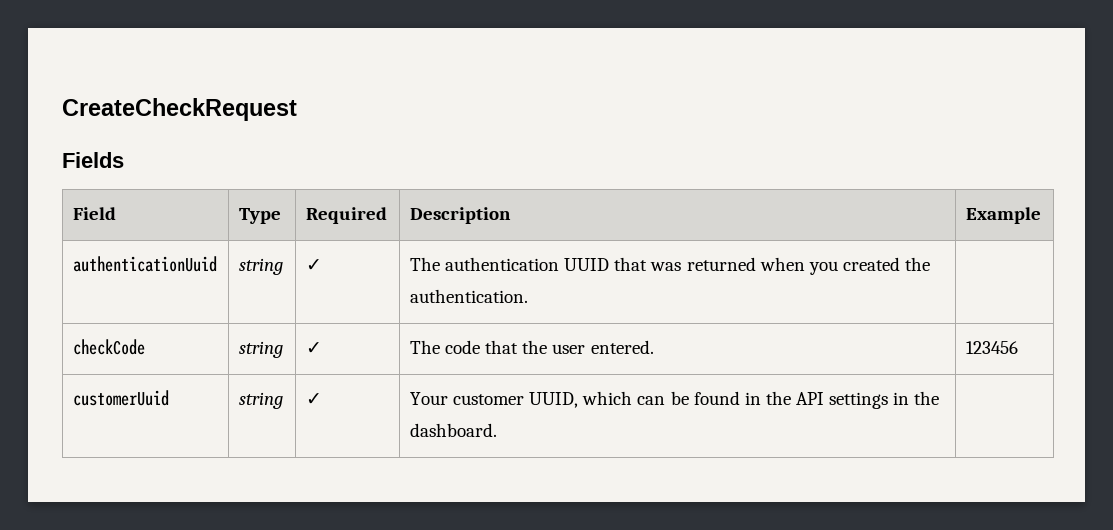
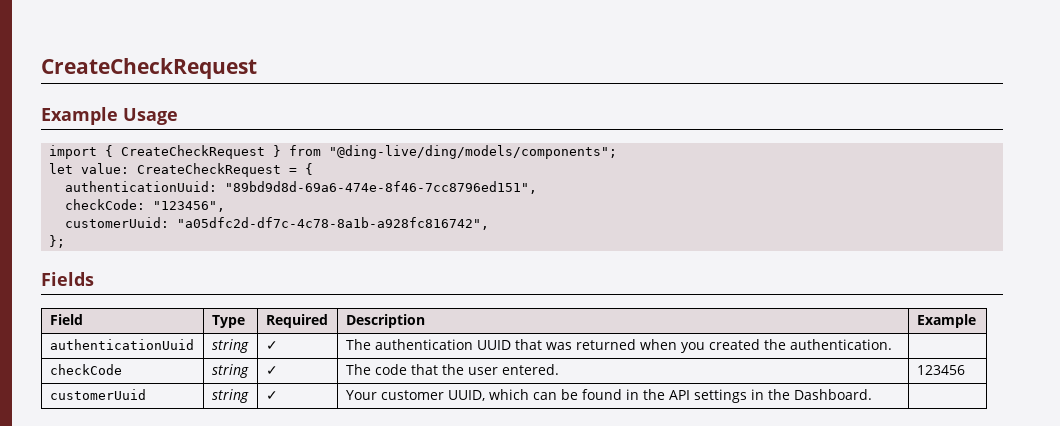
[62,98,297,121] CreateCheckRequest -> [41,58,257,79] [41,107,178,125] [49,145,618,159] [49,163,314,177] [65,181,538,194] [65,199,226,212] [65,217,490,230] [49,235,66,248] CreateCheckRequest // Example Usage // import { CreateCheckRequest } from "@ding-live/ding/models/components"; // let value: CreateCheckRequest = { // authenticationUuid: "89bd9d8d-69a6-474e-8f46-7cc8796ed151", // checkCode: "123456", // customerUuid: "a05dfc2d-df7c-4c78-8a1b-a928fc816742", // };
[409,423,497,437] dashboard. -> [793,389,872,400] Dashboard.

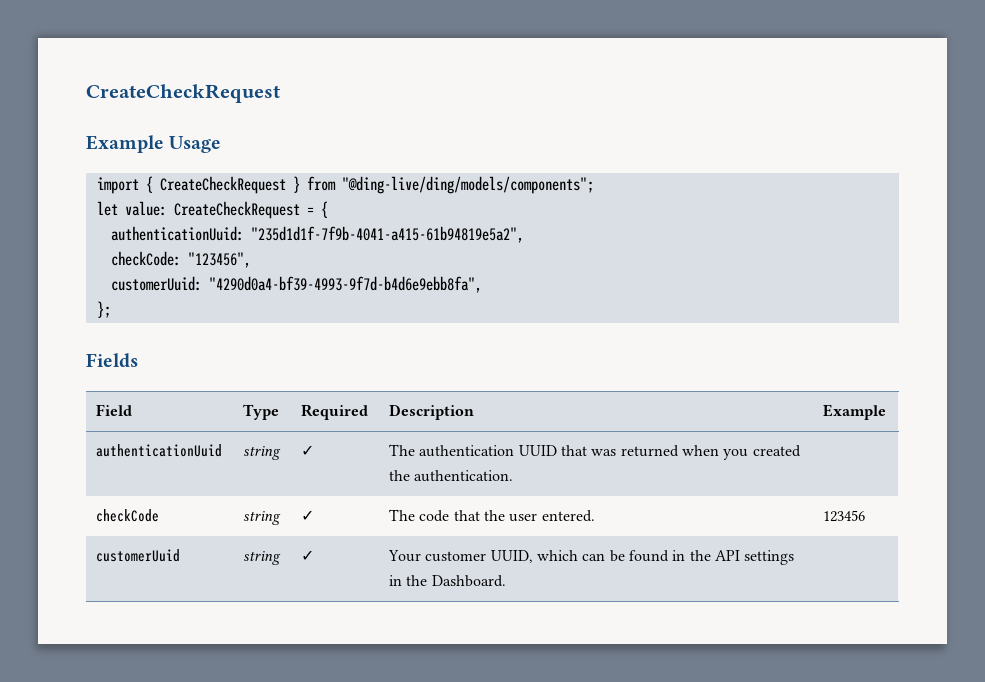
[225,181,538,194] "89bd9d8d-69a6-474e-8f46-7cc8796ed151", -> [250,226,524,243] "235d1d1f-7f9b-4041-a415-61b94819e5a2",
[177,217,490,230] "a05dfc2d-df7c-4c78-8a1b-a928fc816742", -> [208,276,482,293] "4290d0a4-bf39-4993-9f7d-b4d6e9ebb8fa",

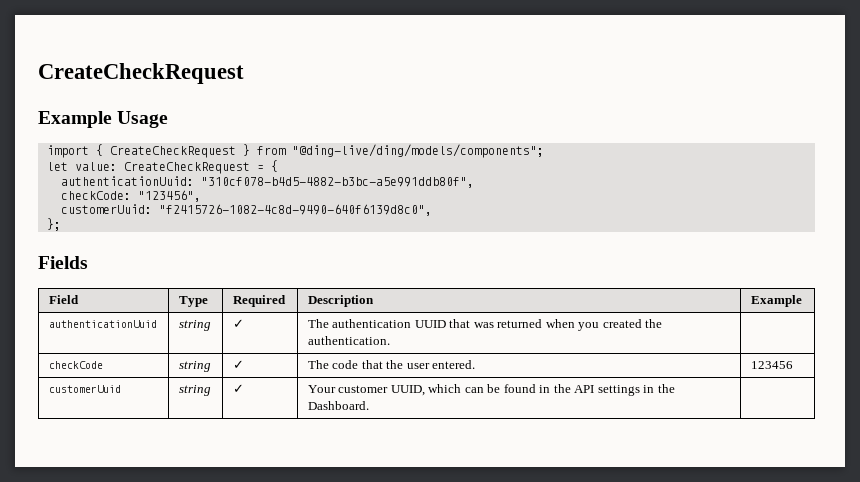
[250,226,524,243] "235d1d1f-7f9b-4041-a415-61b94819e5a2", -> [200,177,474,188] "310cf078-b4d5-4882-b3bc-a5e991ddb80f",
[208,276,482,293] "4290d0a4-bf39-4993-9f7d-b4d6e9ebb8fa", -> [158,204,432,216] "f2415726-1082-4c8d-9490-640f6139d8c0",

